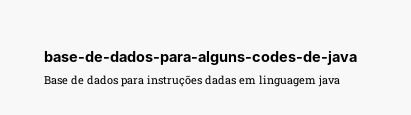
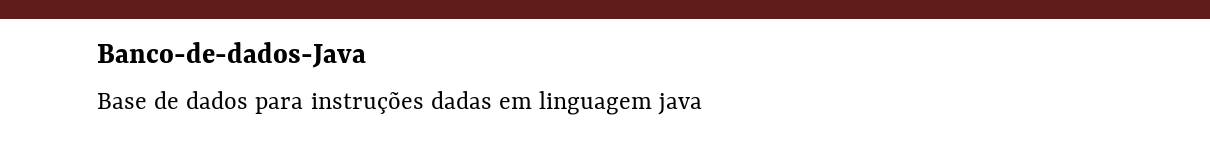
[44,50,357,65] base-de-dados-para-alguns-codes-de-java -> [97,42,366,68] Banco-de-dados-Java

